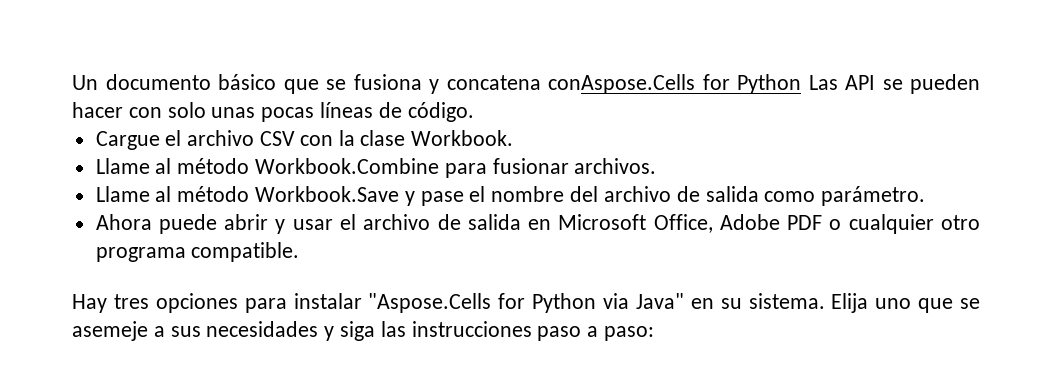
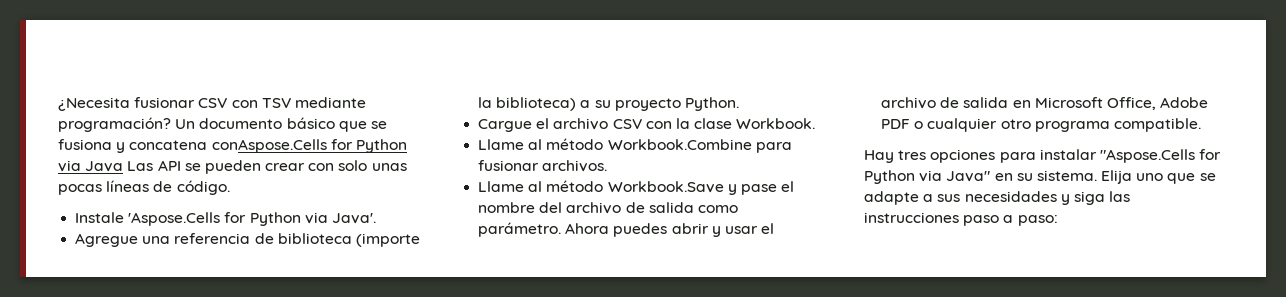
(72, 82) none -> [58,97,366,111] [58,117,171,132] ¿Necesita fusionar CSV con TSV mediante programación?
(801, 84) none -> [58,160,124,172] via Java
[72,102,123,118] hacer -> [265,163,306,171] crear
(474, 112) none -> [75,212,376,226] [75,233,420,247] [478,97,739,111] // Instale 'Aspose.Cells for Python via Java'. // Agregue una referencia de biblioteca (importe la biblioteca) a su proyecto Python.
[95,214,217,234] // Ahora puede -> [565,223,668,237] Ahora puedes
[72,321,148,341] asemeje -> [864,191,919,205] adapte

